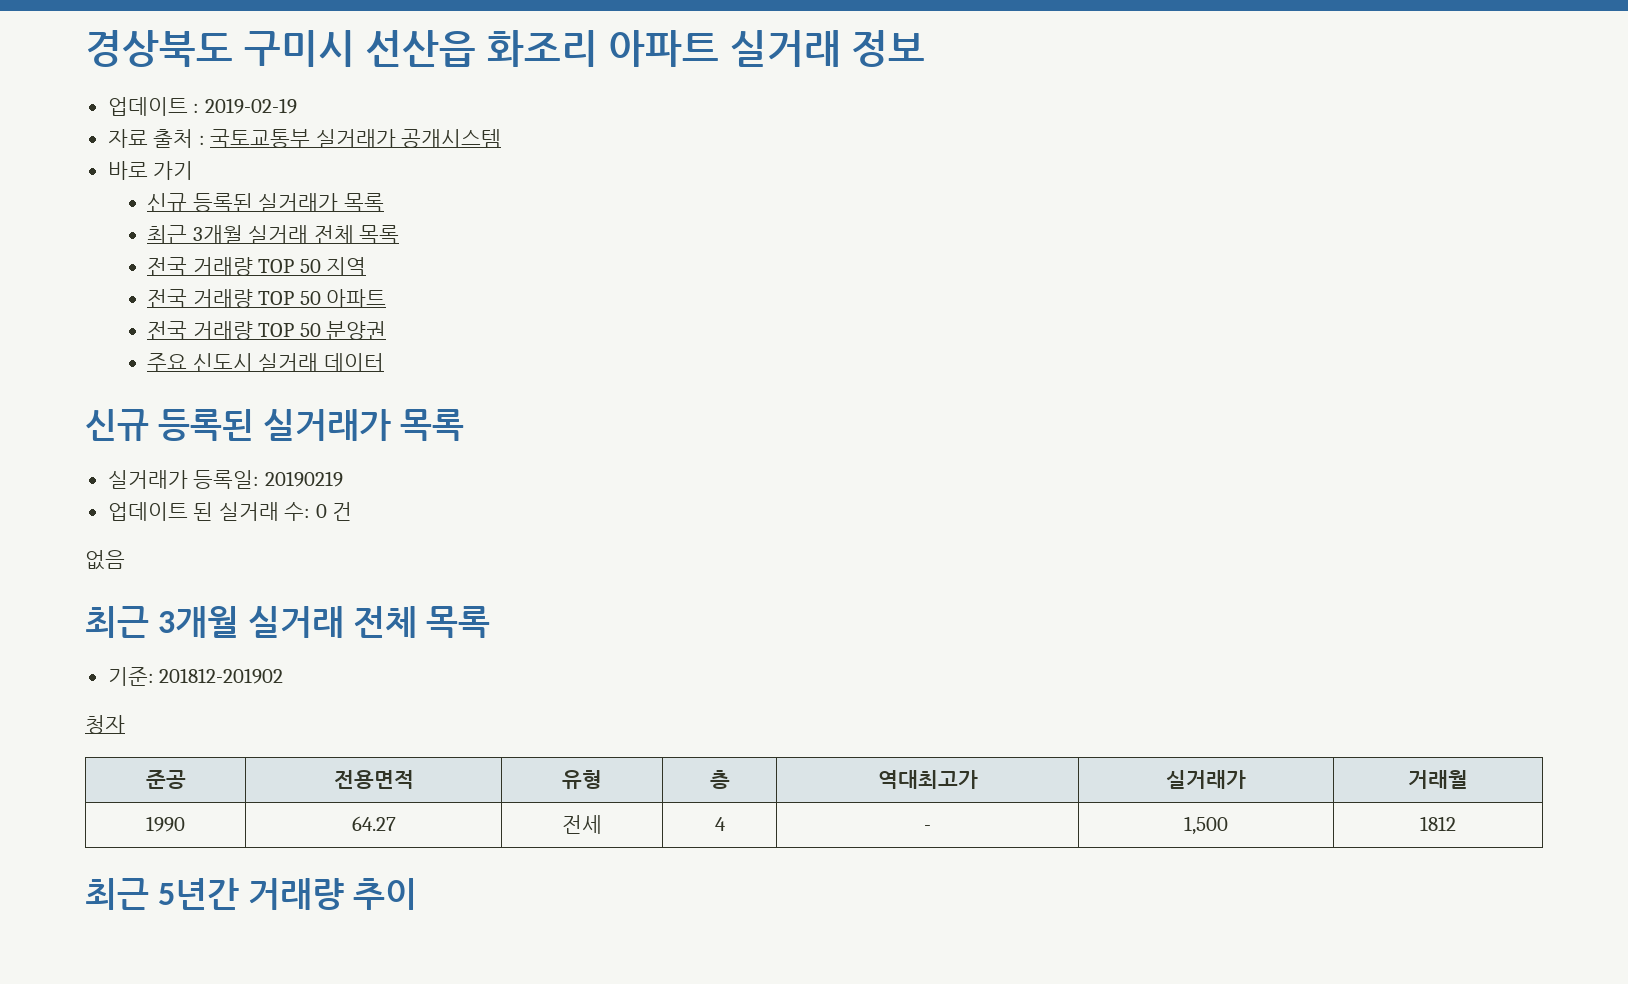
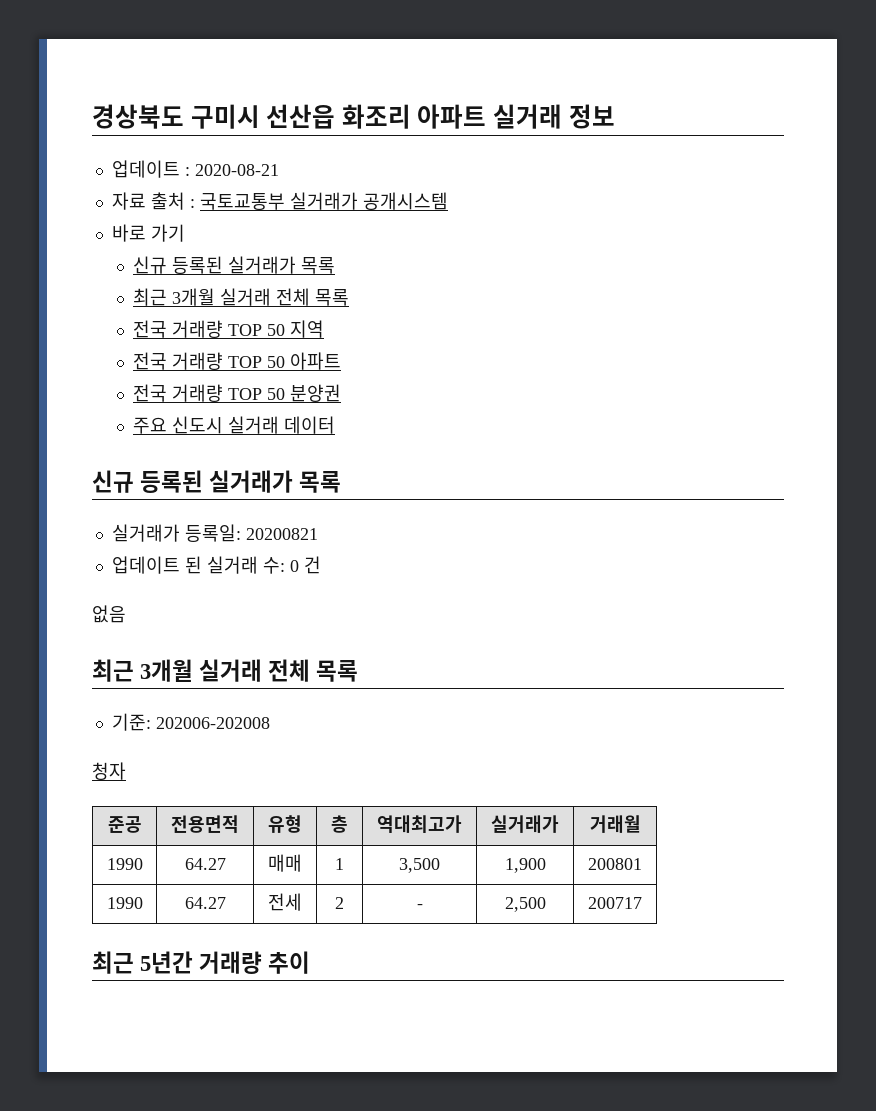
[204,98,297,114] 2019-02-19 -> [194,164,279,176] 2020-08-21
[264,471,343,487] 20190219 -> [245,528,318,540] 20200821
[159,668,284,684] 201812-201902 -> [155,717,270,729] 202006-202008
(1468, 779) none -> [106,858,143,870] [184,858,226,870] [268,854,302,872] [335,858,344,870] [399,858,440,873] [504,858,546,873] [588,858,642,870] // 1990 | 64.27 | 매매 | 1 | 3,500 | 1,900 | 200801
[714,817,726,831] 4 -> [335,897,344,909] 2
[1184,816,1228,835] [1420,816,1456,831] 1,500 | 1812 -> [504,897,546,912] [588,897,642,909] 2,500 | 200717

